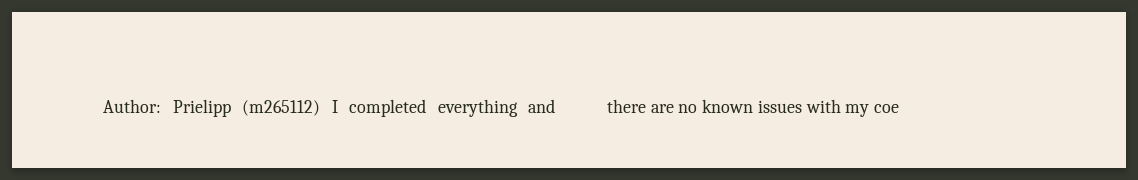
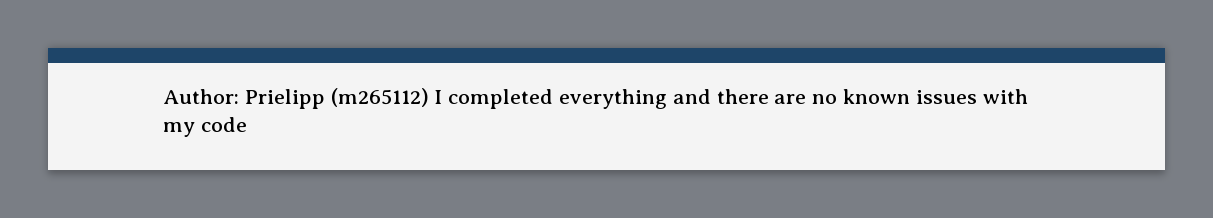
[874,104,900,113] coe -> [200,117,247,132] code

